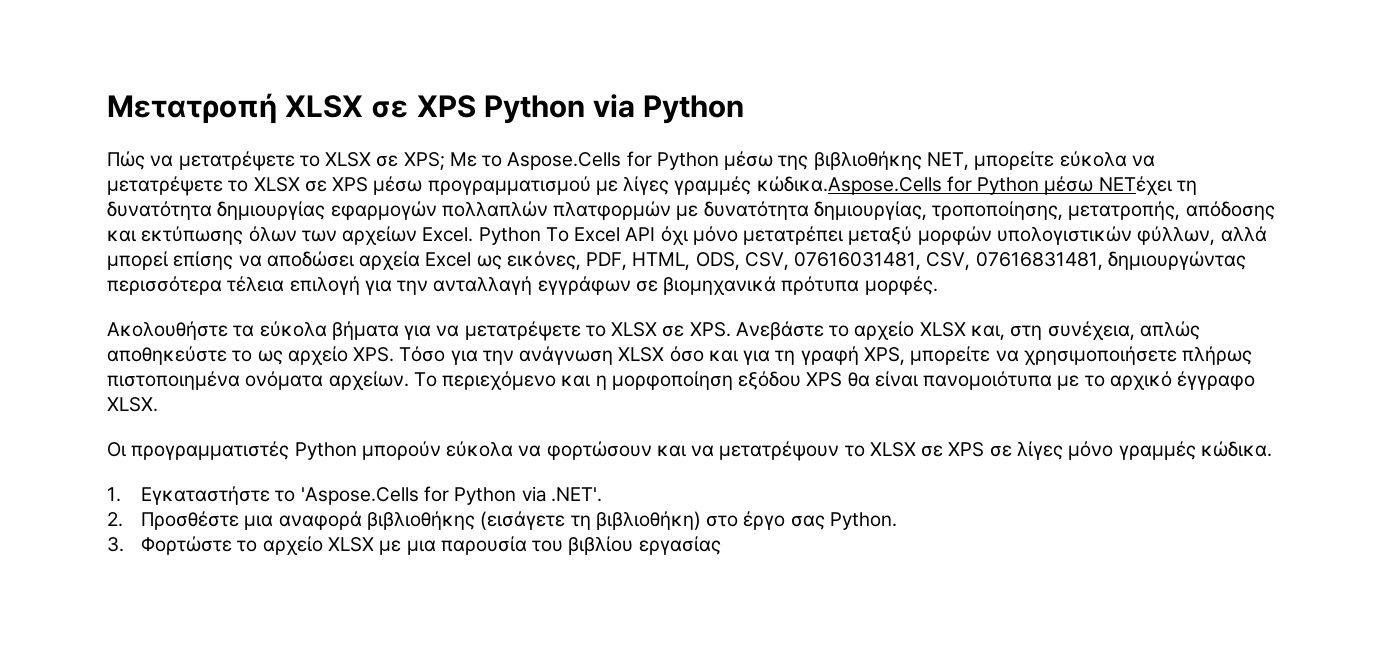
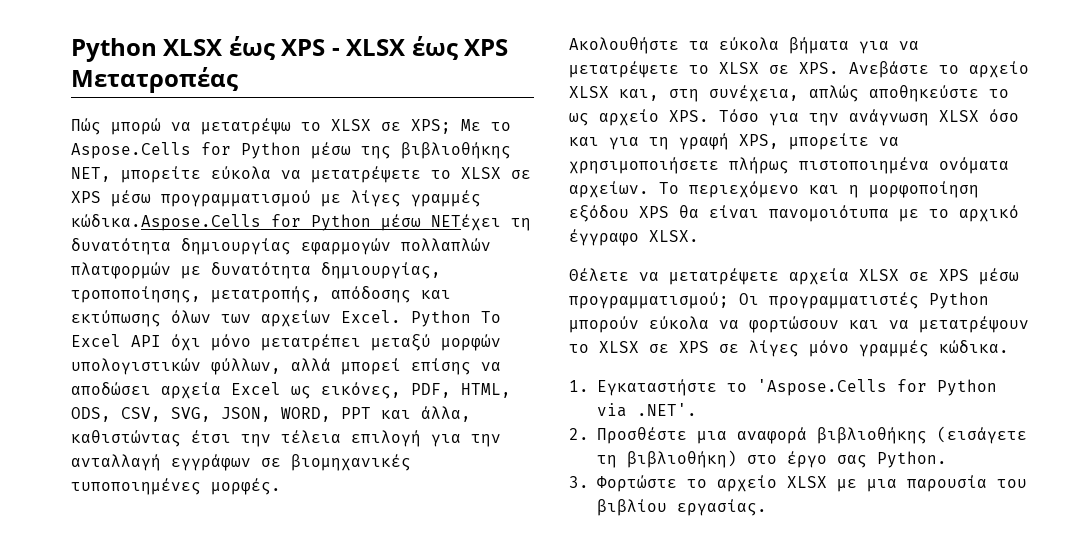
[107,93,745,124] [107,151,295,171] Μετατροπή XLSX σε XPS Python via Python // Πώς να μετατρέψετε -> [71,36,509,62] [71,67,238,93] [71,118,291,135] Python XLSX έως XPS - XLSX έως XPS Μετατροπέας // Πώς μπορώ να μετατρέψω
[794,251,1246,270] [107,276,222,295] 07616031481, CSV, 07616831481, δημιουργώντας περισσότερα -> [171,406,471,422] [71,430,271,447] SVG, JSON, WORD, PPT και άλλα, καθιστώντας έτσι την
[663,276,860,295] βιομηχανικά πρότυπα -> [291,454,411,471] [71,478,201,495] βιομηχανικές τυποποιημένες
(158, 404) none -> [569,268,1019,285] [569,292,729,309] Θέλετε να μετατρέψετε αρχεία XLSX σε XPS μέσω προγραμματισμού;
[638,536,721,555] εργασίας -> [676,499,767,516] εργασίας.

